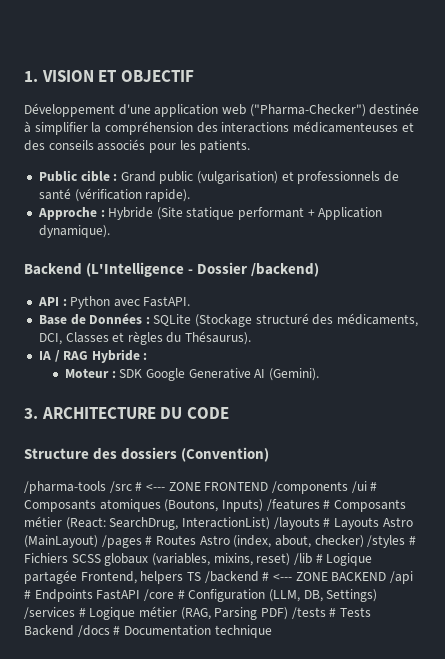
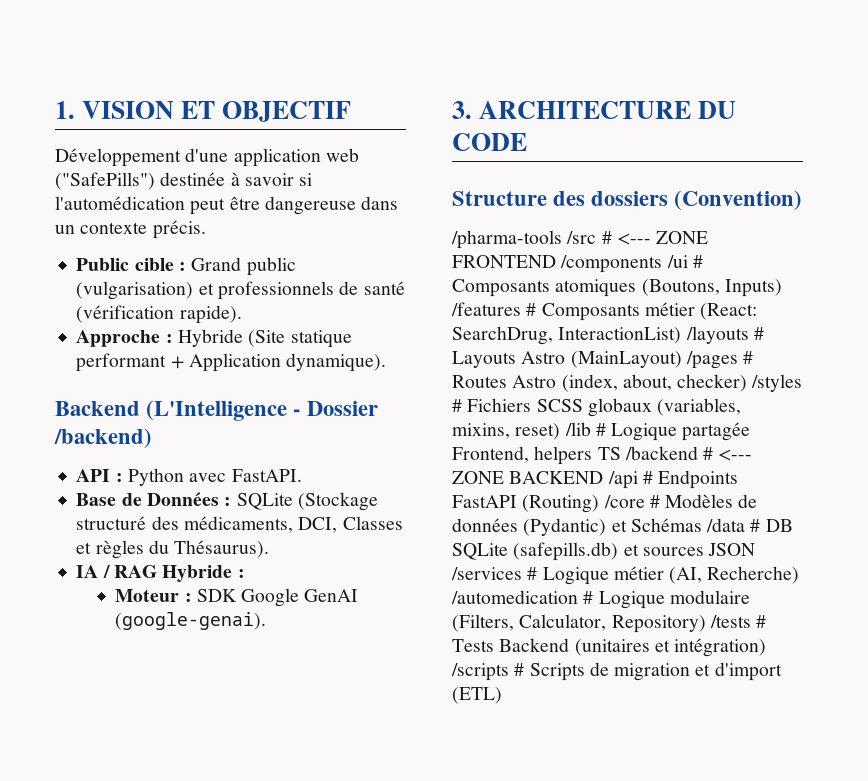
[249,104,366,117] ("Pharma-Checker") -> [55,172,155,190] ("SafePills")
[34,121,414,135] [24,139,251,153] simplifier la compréhension des interactions médicamenteuses et des conseils associés pour les patients. -> [244,173,313,186] [55,196,399,215] [55,220,206,239] savoir si l'automédication peut être dangereuse dans un contexte précis.
[188,368,320,381] Generative AI (Gemini). -> [304,589,359,602] [115,612,267,630] GenAI (google-genai).
(141, 594) none -> [522,495,600,513] (Routing)
[188,589,378,602] [24,606,371,620] [24,625,272,638] Configuration (LLM, DB, Settings) /services # Logique métier (RAG, Parsing PDF) /tests # Tests Backend /docs # Documentation technique -> [665,494,758,508] [452,518,793,536] [452,542,756,561] [451,566,800,585] [451,590,750,609] [452,614,767,633] [452,638,767,657] [451,662,782,681] [452,687,502,704] Modèles de données (Pydantic) et Schémas /data # DB SQLite (safepills.db) et sources JSON /services # Logique métier (AI, Recherche) /automedication # Logique modulaire (Filters, Calculator, Repository) /tests # Tests Backend (unitaires et intégration) /scripts # Scripts de migration et d'import (ETL)

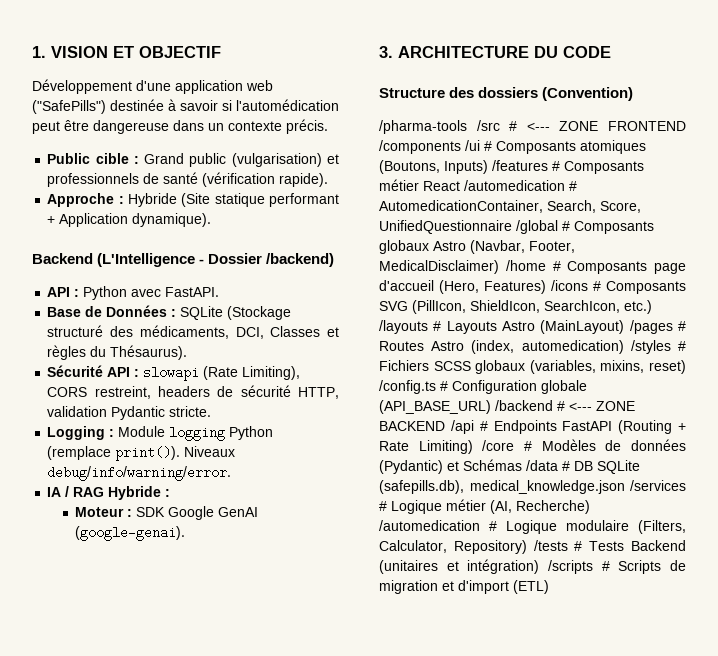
(270, 549) none -> [47,365,301,381] [47,385,339,399] [47,406,212,420] [47,426,274,441] [47,446,236,461] [47,466,232,481] // Sécurité API : slowapi (Rate Limiting), CORS restreint, headers de sécurité HTTP, validation Pydantic stricte. // Logging : Module logging Python (remplace print()). Niveaux debug/info/warning/error.
[700,303,758,320] [452,326,682,345] (React: SearchDrug, InteractionList) -> [423,180,577,191] [379,200,641,213] [379,220,654,234] [379,240,575,254] [379,260,686,274] [379,280,686,294] [379,300,652,314] React /automedication # AutomedicationContainer, Search, Score, UnifiedQuestionnaire /global # Composants globaux Astro (Navbar, Footer, MedicalDisclaimer) /home # Composants page d'accueil (Hero, Features) /icons # Composants SVG (PillIcon, ShieldIcon, SearchIcon, etc.)
[622,374,748,392] about, checker) -> [521,340,624,354] automedication)
[564,422,751,441] [452,446,621,465] /lib # Logique partagée Frontend, helpers TS -> [379,380,587,394] [379,400,491,414] /config.ts # Configuration globale (API_BASE_URL)
[522,495,600,513] (Routing) -> [618,420,686,434] [379,440,473,454] (Routing + Rate Limiting)
[513,542,756,561] (safepills.db) et sources JSON -> [379,480,625,494] (safepills.db), medical_knowledge.json

